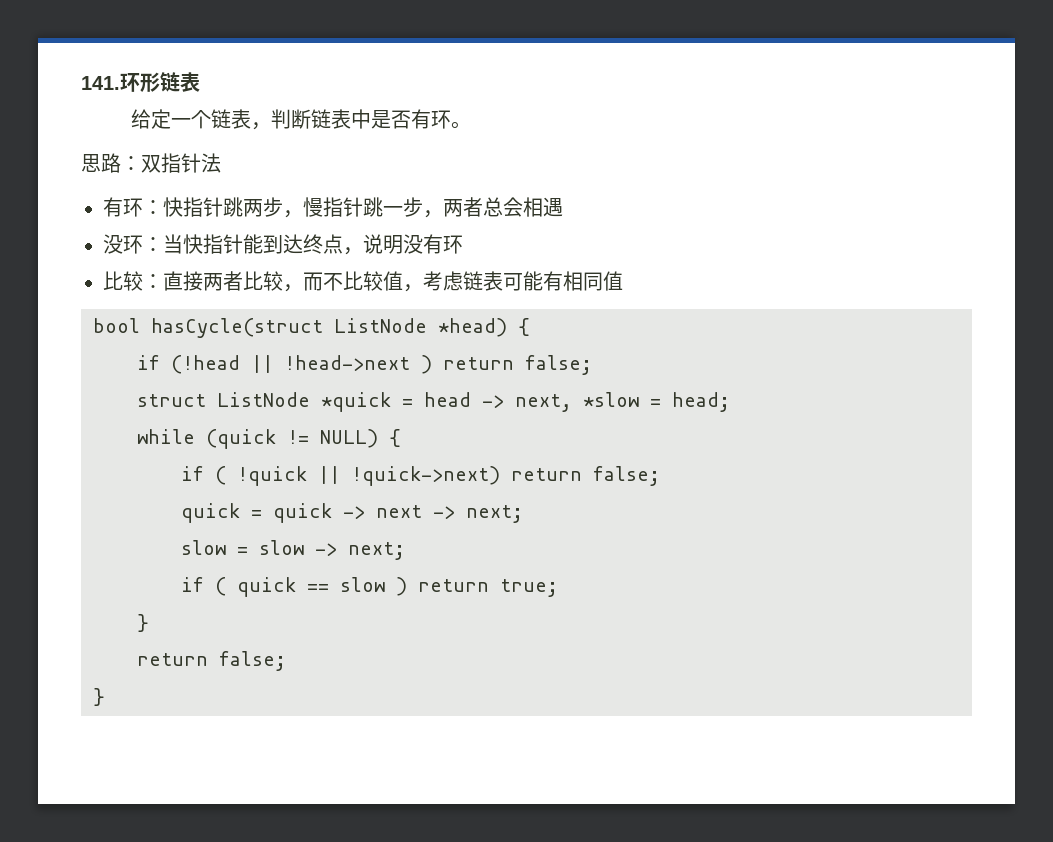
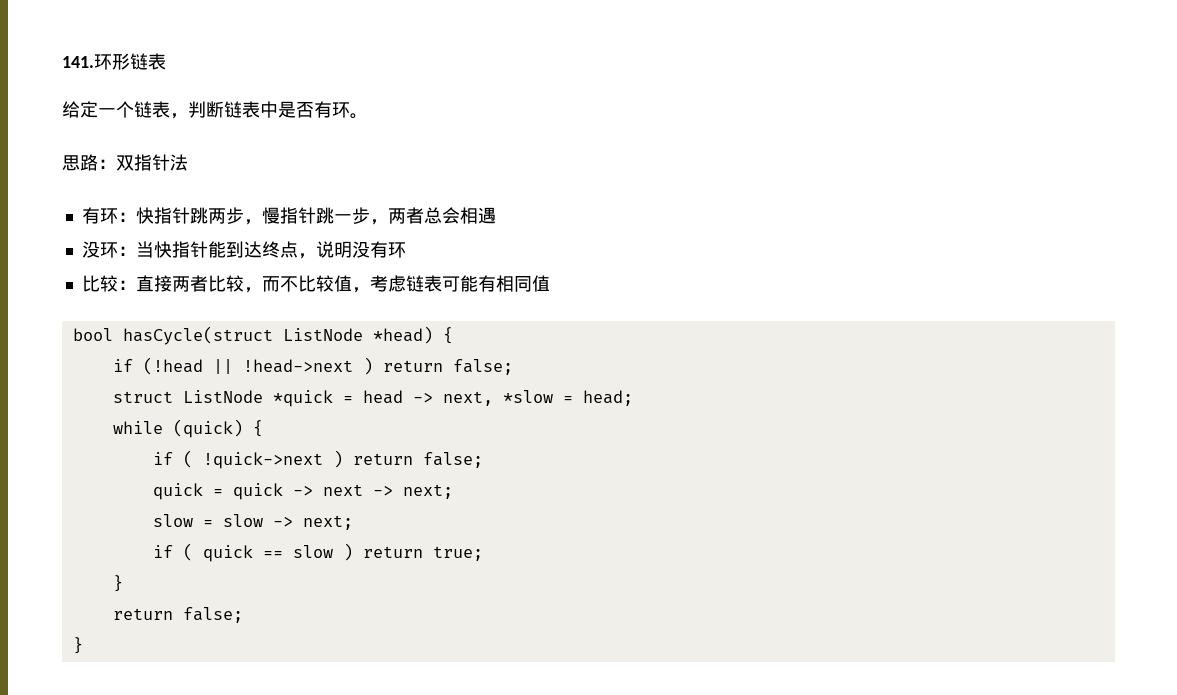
[206,429,378,449] (quick != NULL) -> [172,419,243,438] (quick)
[237,466,500,486] !quick || !quick->next) -> [202,450,343,469] !quick->next )

